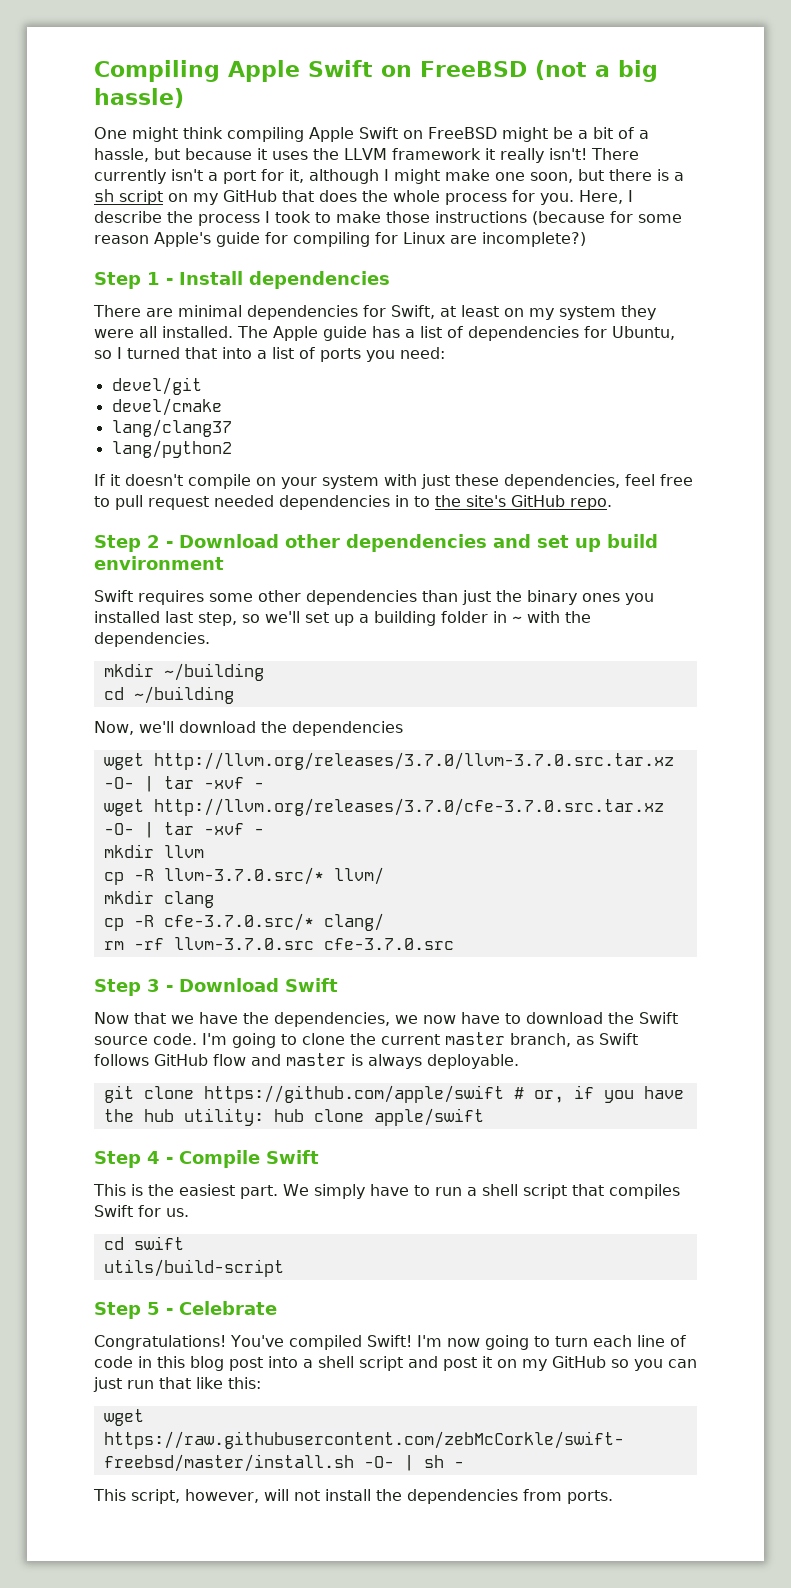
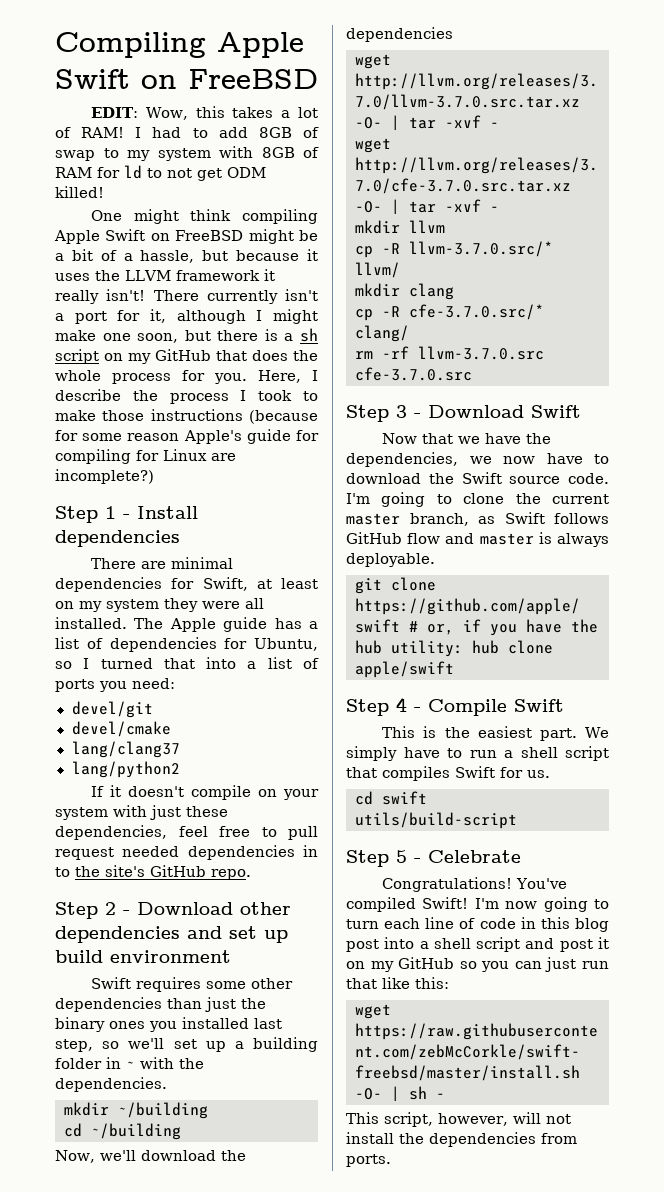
[534,60,658,82] [94,88,184,108] (not a big hassle) -> [91,106,318,120] [55,127,319,138] [55,146,319,161] [55,165,266,181] [55,186,104,198] // EDIT: Wow, this takes a lot of RAM! I had to add 8GB of swap to my system with 8GB of RAM for ld to not get ODM killed!

